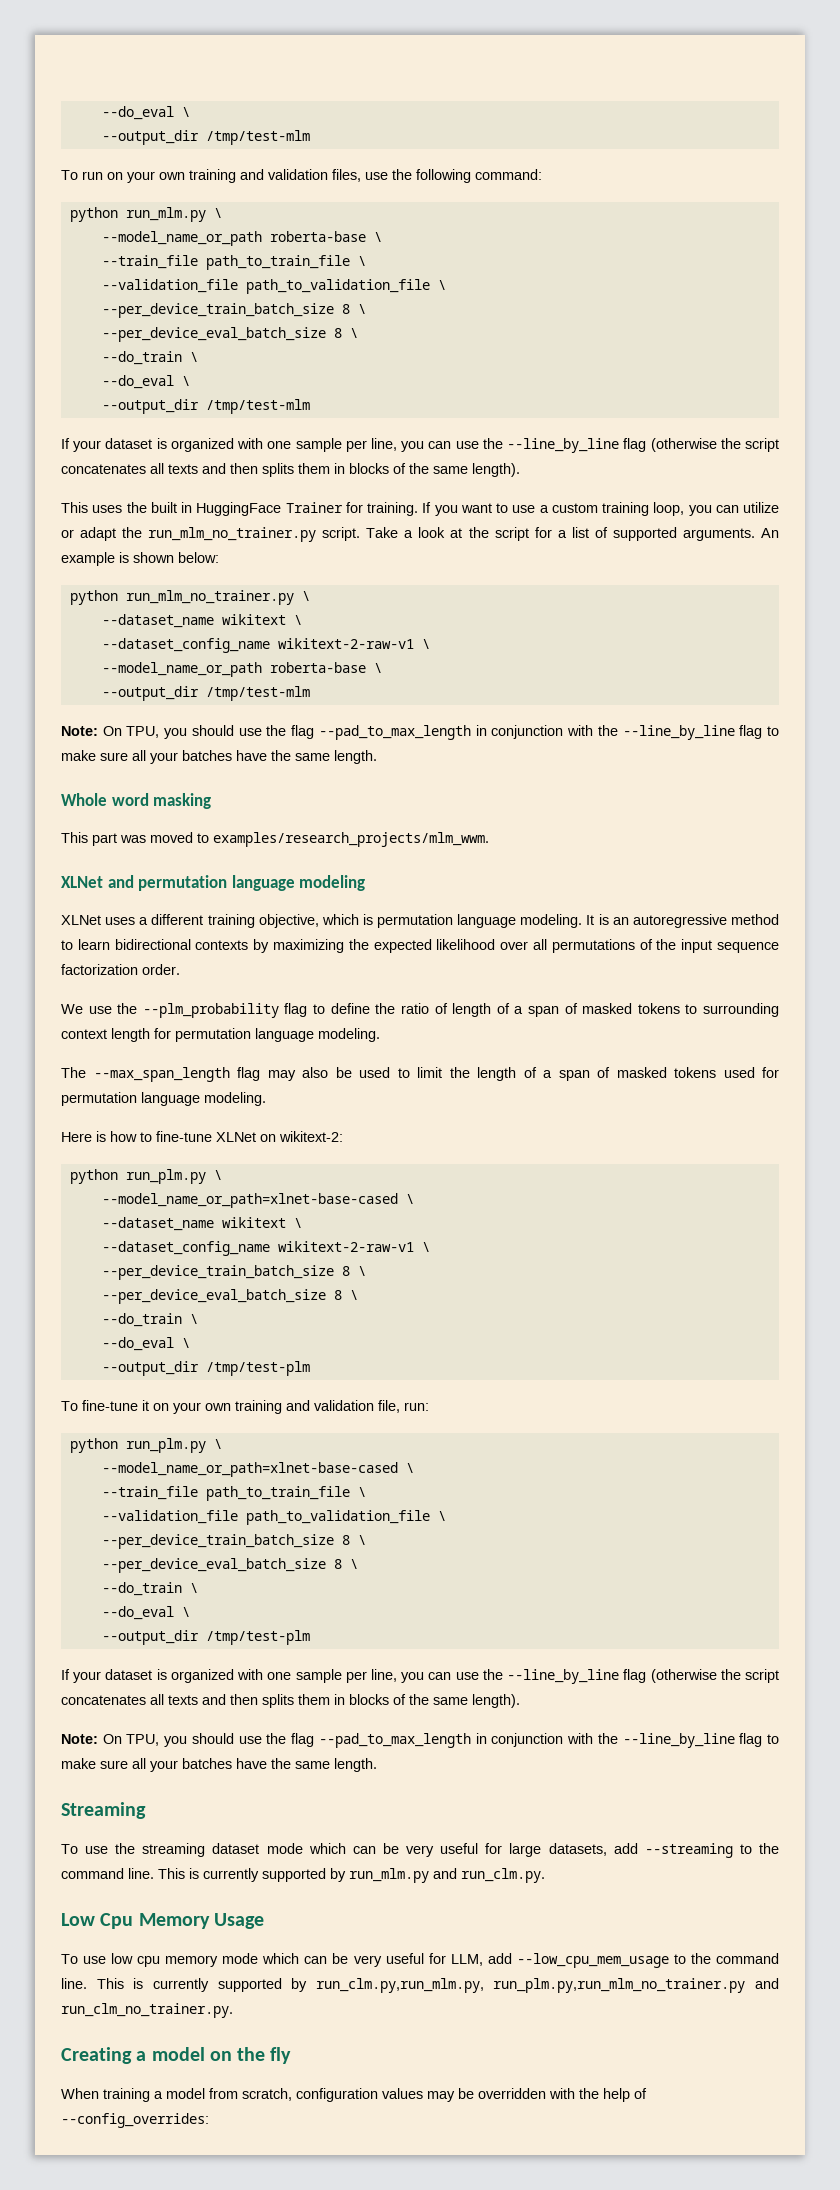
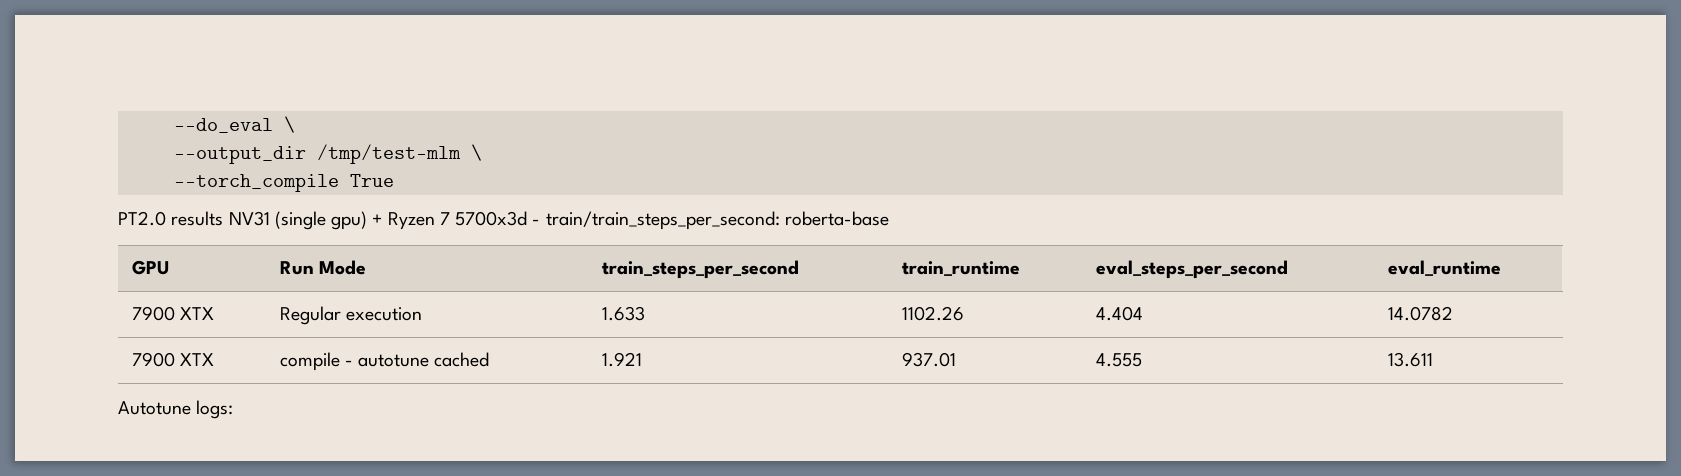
[101,106,190,120] [101,130,310,145] [61,169,542,183] [69,207,222,222] [101,231,382,246] [101,255,366,270] [101,279,446,294] [101,303,366,318] [101,327,358,342] [101,351,198,365] [101,375,190,389] [101,399,310,414] [61,438,779,453] [61,463,520,477] [61,502,779,516] [61,527,779,542] [61,552,219,566] [69,590,310,605] [101,614,302,628] [101,638,430,653] [101,662,382,677] [101,686,310,701] [61,725,779,740] [61,750,377,764] [61,793,212,809] [61,832,489,847] [61,875,366,891] [61,914,779,928] [61,939,779,953] [61,964,180,975] [61,1003,779,1018] [61,1028,380,1042] [61,1067,779,1082] [61,1092,266,1106] [61,1131,343,1142] [69,1169,222,1184] [101,1193,414,1208] [101,1217,302,1231] [101,1241,430,1256] [101,1265,366,1280] [101,1289,358,1304] [101,1313,198,1327] [101,1337,190,1351] [101,1361,310,1376] [61,1400,429,1414] [69,1438,222,1453] [101,1462,414,1477] [101,1486,366,1501] [101,1510,446,1525] [101,1534,366,1549] [101,1558,358,1573] [101,1582,198,1596] [101,1606,190,1620] [101,1630,310,1645] [61,1669,779,1684] [61,1694,520,1708] [61,1733,779,1748] [61,1758,377,1772] [61,1802,146,1819] [61,1843,780,1858] [61,1868,545,1883] [61,1913,264,1929] [61,1953,779,1968] [61,1978,779,1993] [61,2003,233,2018] [61,2047,292,2064] [61,2088,647,2102] [61,2113,209,2128] --do_eval \ // --output_dir /tmp/test-mlm // To run on your own training and validation files, use the following command: // python run_mlm.py \ // --model_name_or_path roberta-base \ // --train_file path_to_train_file \ // --validation_file path_to_validation_file \ // --per_device_train_batch_size 8 \ // --per_device_eval_batch_size 8 \ // --do_train \ // --do_eval \ // --output_dir /tmp/test-mlm // If your dataset is organized with one sample per line, you can use the --line_by_line flag (otherwise the script concatenates all texts and then splits them in blocks of the same length). // This uses the built in HuggingFace Trainer for training. If you want to use a custom training loop, you can utilize or adapt the run_mlm_no_trainer.py script. Take a look at the script for a list of supported arguments. An example is shown below: // python run_mlm_no_trainer.py \ // --dataset_name wikitext \ // --dataset_config_name wikitext-2-raw-v1 \ // --model_name_or_path roberta-base \ // --output_dir /tmp/test-mlm // Note: On TPU, you should use the flag --pad_to_max_length in conjunction with the --line_by_line flag to make sure all your batches have the same length. // Whole word masking // This part was moved to examples/research_projects/mlm_wwm. // XLNet and permutation language modeling // XLNet uses a different training objective, which is permutation language modeling. It is an autoregressive method to learn bidirectional contexts by maximizing the expected likelihood over all permutations of the input sequence factorization order. // We use the --plm_probability flag to define the ratio of length of a span of masked tokens to surrounding context length for permutation language modeling. // The --max_span_length flag may also be used to limit the length of a span of masked tokens used for permutation language modeling. // Here is how to fine-tune XLNet on wikitext-2: // python run_plm.py \ // --model_name_or_path=xlnet-base-cased \ // --dataset_name wikitext \ // --dataset_config_name wikitext-2-raw-v1 \ // --per_device_train_batch_size 8 \ // --per_device_eval_batch_size 8 \ // --do_train \ // --do_eval \ // --output_dir /tmp/test-plm // To fine-tune it on your own training and validation file, run: // python run_plm.py \ // --model_name_or_path=xlnet-base-cased \ // --train_file path_to_train_file \ // --validation_file path_to_validation_file \ // --per_device_train_batch_size 8 \ // --per_device_eval_batch_size 8 \ // --do_train \ // --do_eval \ // --output_dir /tmp/test-plm // If your dataset is organized with one sample per line, you can use the --line_by_line flag (otherwise the script concatenates all texts and then splits them in blocks of the same length). // Note: On TPU, you should use the flag --pad_to_max_length in conjunction with the --line_by_line flag to make sure all your batches have the same length. // Streaming // To use the streaming dataset mode which can be very useful for large datasets, add --streaming to the command line. This is currently supported by run_mlm.py and run_clm.py. // Low Cpu Memory Usage // To use low cpu memory mode which can be very useful for LLM, add --low_cpu_mem_usage to the command line. This is currently supported by run_clm.py,run_mlm.py, run_plm.py,run_mlm_no_trainer.py and run_clm_no_trainer.py. // Creating a model on the fly // When training a model from scratch, configuration values may be overridden with the help of --config_overrides: -> [173,116,295,133] [173,144,482,164] [173,174,394,192] [118,211,889,230] [131,260,169,275] [279,260,366,275] [601,260,799,279] [901,261,1020,276] [1095,260,1288,279] [1387,260,1501,276] [131,306,214,321] [279,306,422,325] [601,306,645,321] [901,306,964,321] [1095,306,1143,321] [1387,306,1453,321] [131,352,214,367] [279,352,490,371] [601,352,642,367] [901,352,956,367] [1095,353,1142,367] [1387,352,1433,367] [118,400,234,419] --do_eval \ // --output_dir /tmp/test-mlm \ // --torch_compile True // PT2.0 results NV31 (single gpu) + Ryzen 7 5700x3d - train/train_steps_per_second: roberta-base // GPU | Run Mode | train_steps_per_second | train_runtime | eval_steps_per_second | eval_runtime // 7900 XTX | Regular execution | 1.633 | 1102.26 | 4.404 | 14.0782 // 7900 XTX | compile - autotune cached | 1.921 | 937.01 | 4.555 | 13.611 // Autotune logs:

